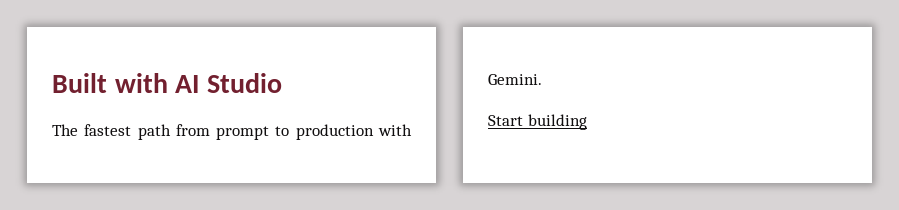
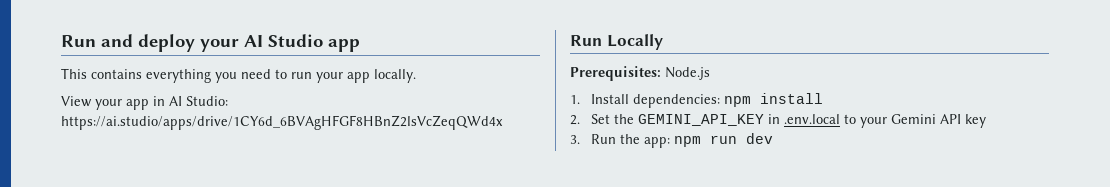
[52,73,282,93] [52,124,412,140] [488,74,542,85] [488,114,587,130] Built with AI Studio // The fastest path from prompt to production with Gemini. // Start building -> [61,34,360,52] [61,68,416,83] [61,96,228,110] [61,115,503,130] [570,34,663,50] [570,66,710,81] [570,93,823,108] [570,114,986,128] [570,133,773,148] Run and deploy your AI Studio app // This contains everything you need to run your app locally. // View your app in AI Studio: https://ai.studio/apps/drive/1CY6d_6BVAgHFGF8HBnZ2lsVcZeqQWd4x // Run Locally // Prerequisites: Node.js // 1. Install dependencies: npm install // 2. Set the GEMINI_API_KEY in .env.local to your Gemini API key // 3. Run the app: npm run dev

